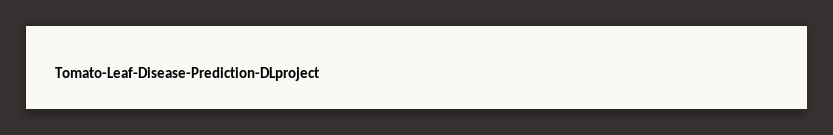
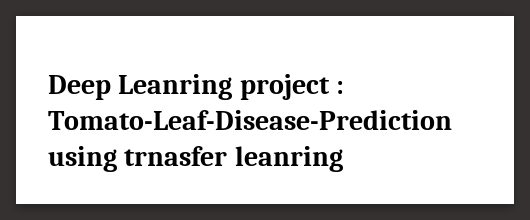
[55,67,319,81] Tomato-Leaf-Disease-Prediction-DLproject -> [48,74,345,100] [48,110,452,130] [48,146,343,172] Deep Leanring project : Tomato-Leaf-Disease-Prediction using trnasfer leanring

